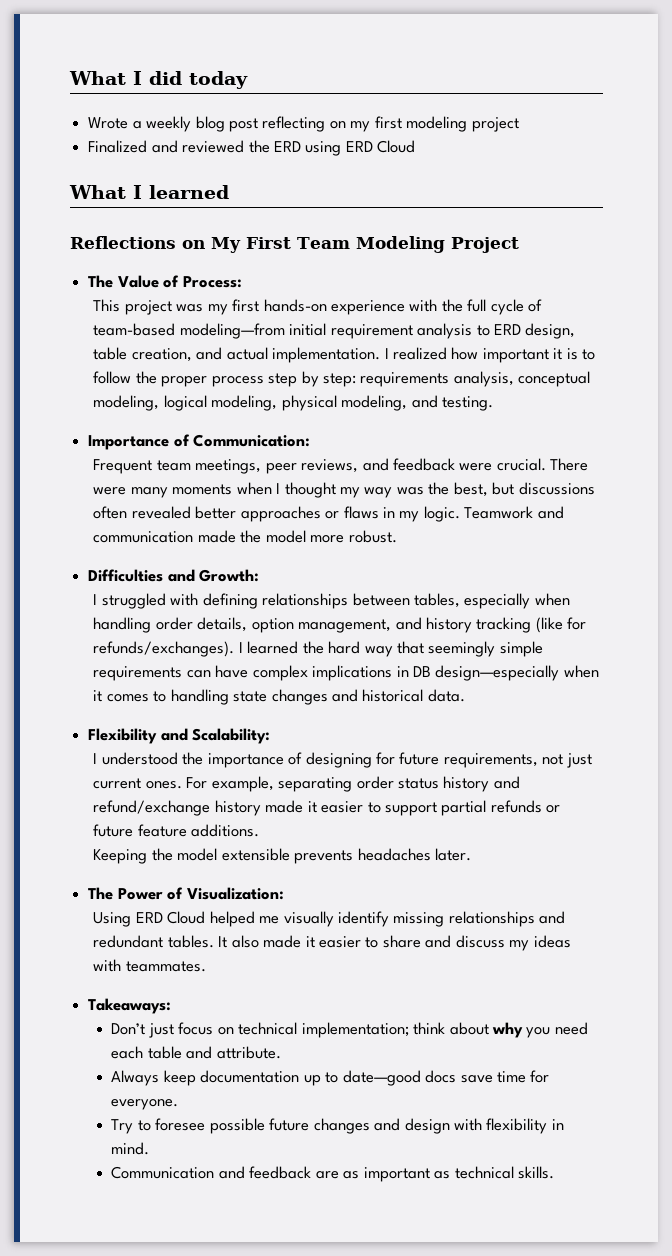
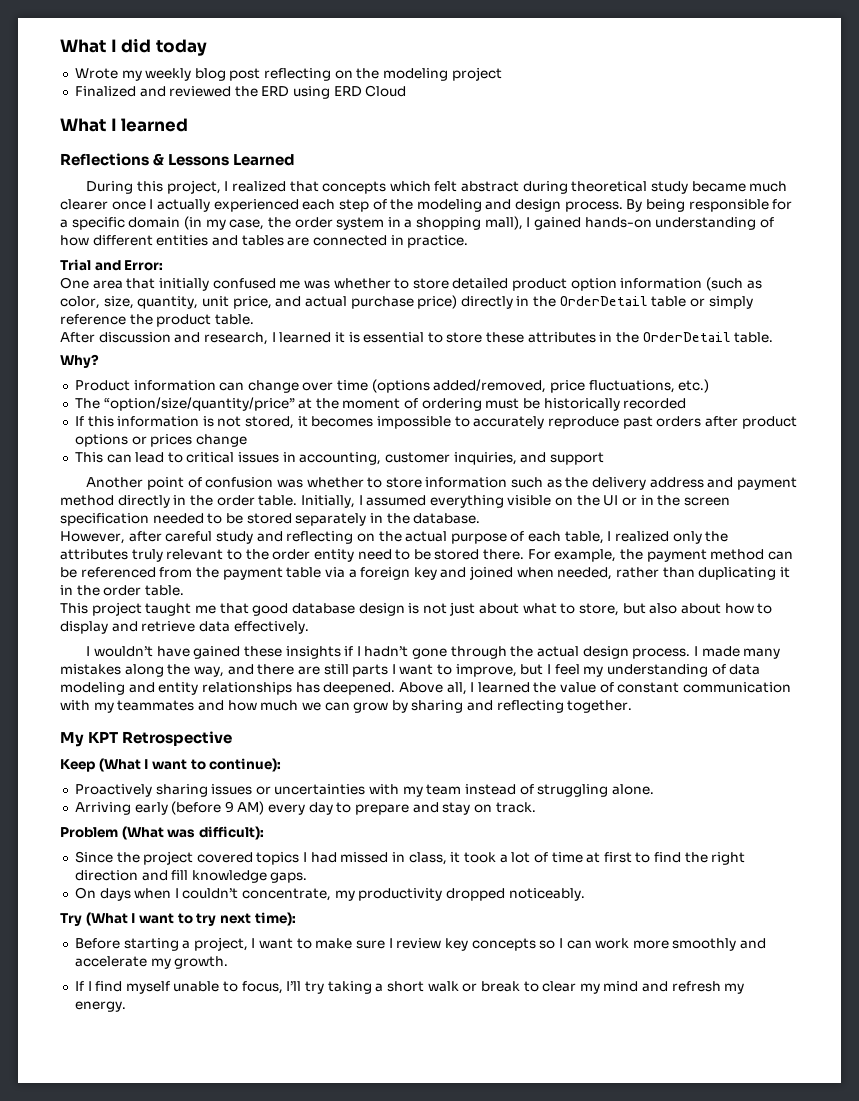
[132,121,142,129] a -> [121,70,142,81] my
[350,116,402,132] my first -> [356,68,380,79] the
[182,236,519,253] [88,275,242,288] [93,299,543,315] [93,323,576,339] [93,347,596,363] [93,371,591,387] [93,395,493,411] [88,434,311,450] [93,458,589,474] [93,482,595,498] [93,506,564,522] [93,530,397,543] [88,569,260,582] [93,593,570,609] [93,617,587,633] [93,641,543,657] [93,665,599,681] [93,689,465,705] [88,728,271,744] [93,752,592,768] [93,776,520,792] [93,800,561,816] [93,824,260,837] [93,848,471,864] [88,887,284,900] [93,911,566,927] [93,935,571,951] [93,959,206,972] [88,998,172,1014] [111,1022,588,1038] [111,1046,281,1059] [111,1070,550,1086] [111,1099,179,1110] [111,1118,564,1134] [111,1142,150,1155] [111,1166,555,1182] on My First Team Modeling Project // The Value of Process: // This project was my first hands-on experience with the full cycle of team-based modeling—from initial requirement analysis to ERD design, table creation, and actual implementation. I realized how important it is to follow the proper process step by step: requirements analysis, conceptual modeling, logical modeling, physical modeling, and testing. // Importance of Communication: // Frequent team meetings, peer reviews, and feedback were crucial. There were many moments when I thought my way was the best, but discussions often revealed better approaches or flaws in my logic. Teamwork and communication made the model more robust. // Difficulties and Growth: // I struggled with defining relationships between tables, especially when handling order details, option management, and history tracking (like for refunds/exchanges). I learned the hard way that seemingly simple requirements can have complex implications in DB design—especially when it comes to handling state changes and historical data. // Flexibility and Scalability: // I understood the importance of designing for future requirements, not just current ones. For example, separating order status history and refund/exchange history made it easier to support partial refunds or future feature additions. // Keeping the model extensible prevents headaches later. // The Power of Visualization: // Using ERD Cloud helped me visually identify missing relationships and redundant tables. It also made it easier to share and discuss my ideas with teammates. // Takeaways: // Don’t just focus on technical implementation; think about why you need each table and attribute. // Always keep documentation up to date—good docs save time for everyone. // Try to foresee possible future changes and design with flexibility in mind. // Communication and feedback are as important as technical skills. -> [153,153,296,166] [86,180,788,194] [60,199,793,212] [60,216,774,230] [60,235,469,248] [60,259,164,271] [60,277,762,291] [60,295,753,309] [60,314,254,327] [60,332,774,345] [60,354,99,368] [74,379,710,393] [74,397,687,411] [74,416,797,429] [74,434,247,447] [74,452,604,465] [86,477,797,490] [60,495,730,508] [60,513,481,526] [60,531,729,544] [60,549,793,562] [60,566,790,580] [60,585,184,596] [60,602,773,616] [60,621,309,634] [86,646,781,659] [60,664,761,677] [60,682,792,695] [60,700,633,713] [60,731,233,747] [60,758,282,772] [74,784,654,797] [74,801,536,815] [60,826,264,840] [74,851,746,865] [74,870,308,883] [74,887,585,901] [60,912,296,926] [74,937,767,951] [74,956,229,969] [74,981,745,994] [74,1001,126,1012] & Lessons Learned // During this project, I realized that concepts which felt abstract during theoretical study became much clearer once I actually experienced each step of the modeling and design process. By being responsible for a specific domain (in my case, the order system in a shopping mall), I gained hands-on understanding of how different entities and tables are connected in practice. // Trial and Error: // One area that initially confused me was whether to store detailed product option information (such as color, size, quantity, unit price, and actual purchase price) directly in the OrderDetail table or simply reference the product table. // After discussion and research, I learned it is essential to store these attributes in the OrderDetail table. // Why? // Product information can change over time (options added/removed, price fluctuations, etc.) // The “option/size/quantity/price” at the moment of ordering must be historically recorded // If this information is not stored, it becomes impossible to accurately reproduce past orders after product options or prices change // This can lead to critical issues in accounting, customer inquiries, and support // Another point of confusion was whether to store information such as the delivery address and payment method directly in the order table. Initially, I assumed everything visible on the UI or in the screen specification needed to be stored separately in the database. // However, after careful study and reflecting on the actual purpose of each table, I realized only the attributes truly relevant to the order entity need to be stored there. For example, the payment method can be referenced from the payment table via a foreign key and joined when needed, rather than duplicating it in the order table. // This project taught me that good database design is not just about what to store, but also about how to display and retrieve data effectively. // I wouldn’t have gained these insights if I hadn’t gone through the actual design process. I made many mistakes along the way, and there are still parts I want to improve, but I feel my understanding of data modeling and entity relationships has deepened. Above all, I learned the value of constant communication with my teammates and how much we can grow by sharing and reflecting together. // My KPT Retrospective // Keep (What I want to continue): // Proactively sharing issues or uncertainties with my team instead of struggling alone. // Arriving early (before 9 AM) every day to prepare and stay on track. // Problem (What was difficult): // Since the project covered topics I had missed in class, it took a lot of time at first to find the right direction and fill knowledge gaps. // On days when I couldn’t concentrate, my productivity dropped noticeably. // Try (What I want to try next time): // Before starting a project, I want to make sure I review key concepts so I can work more smoothly and accelerate my growth. // If I find myself unable to focus, I’ll try taking a short walk or break to clear my mind and refresh my energy.

